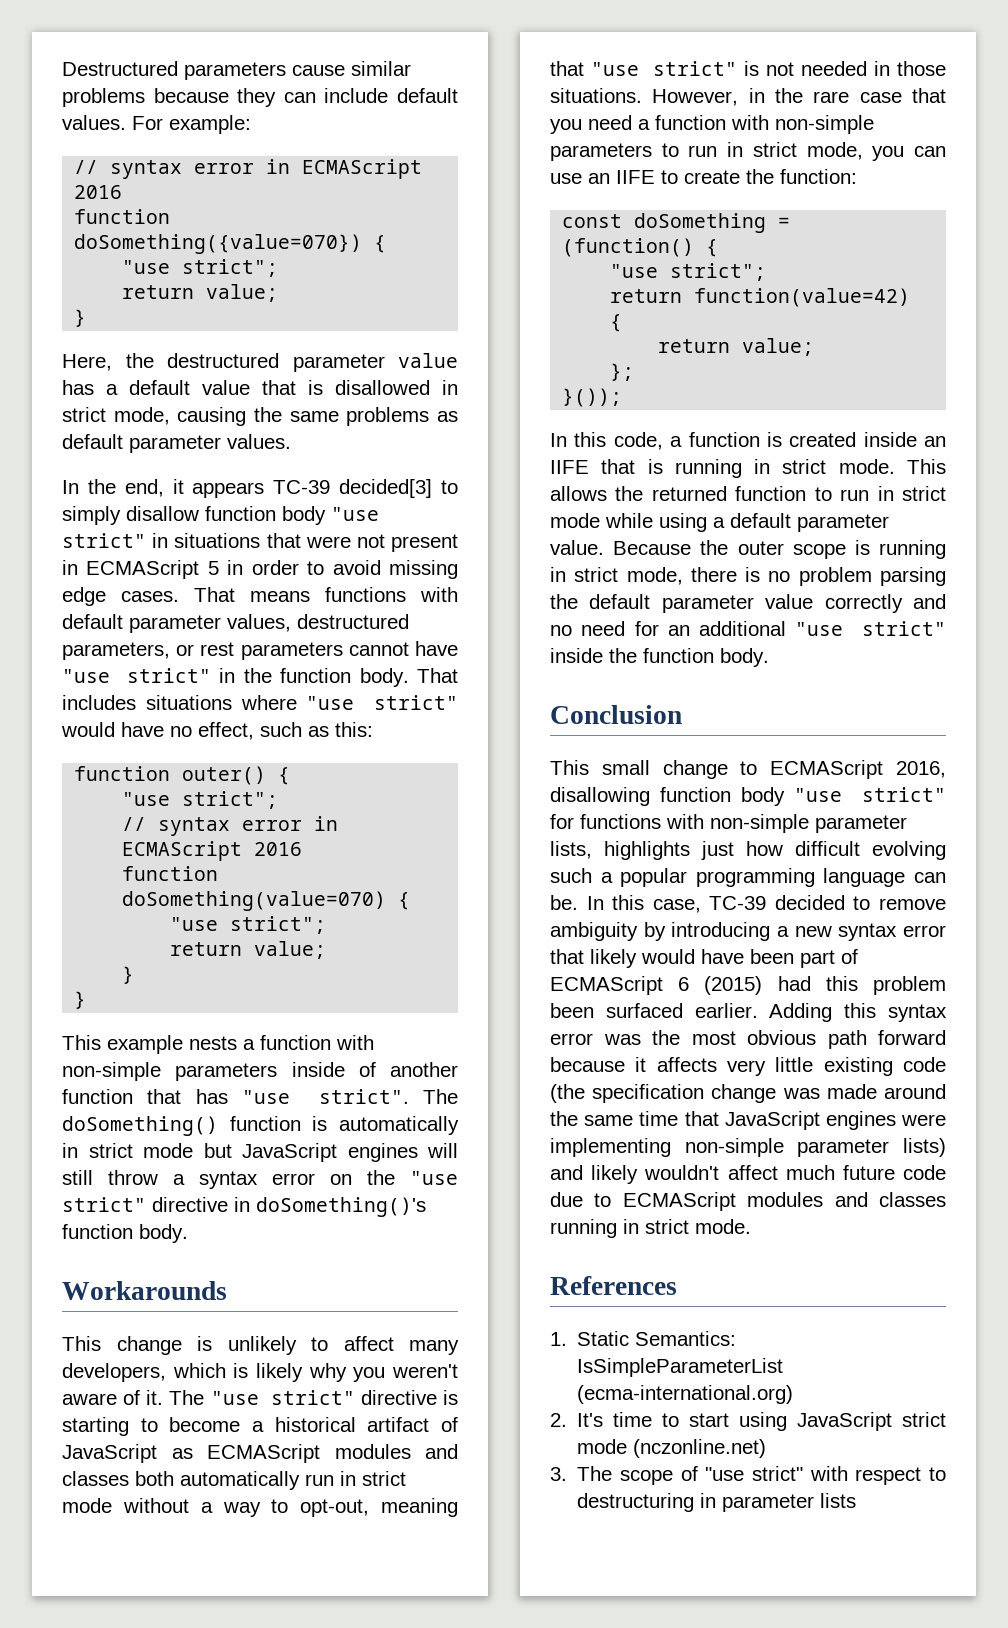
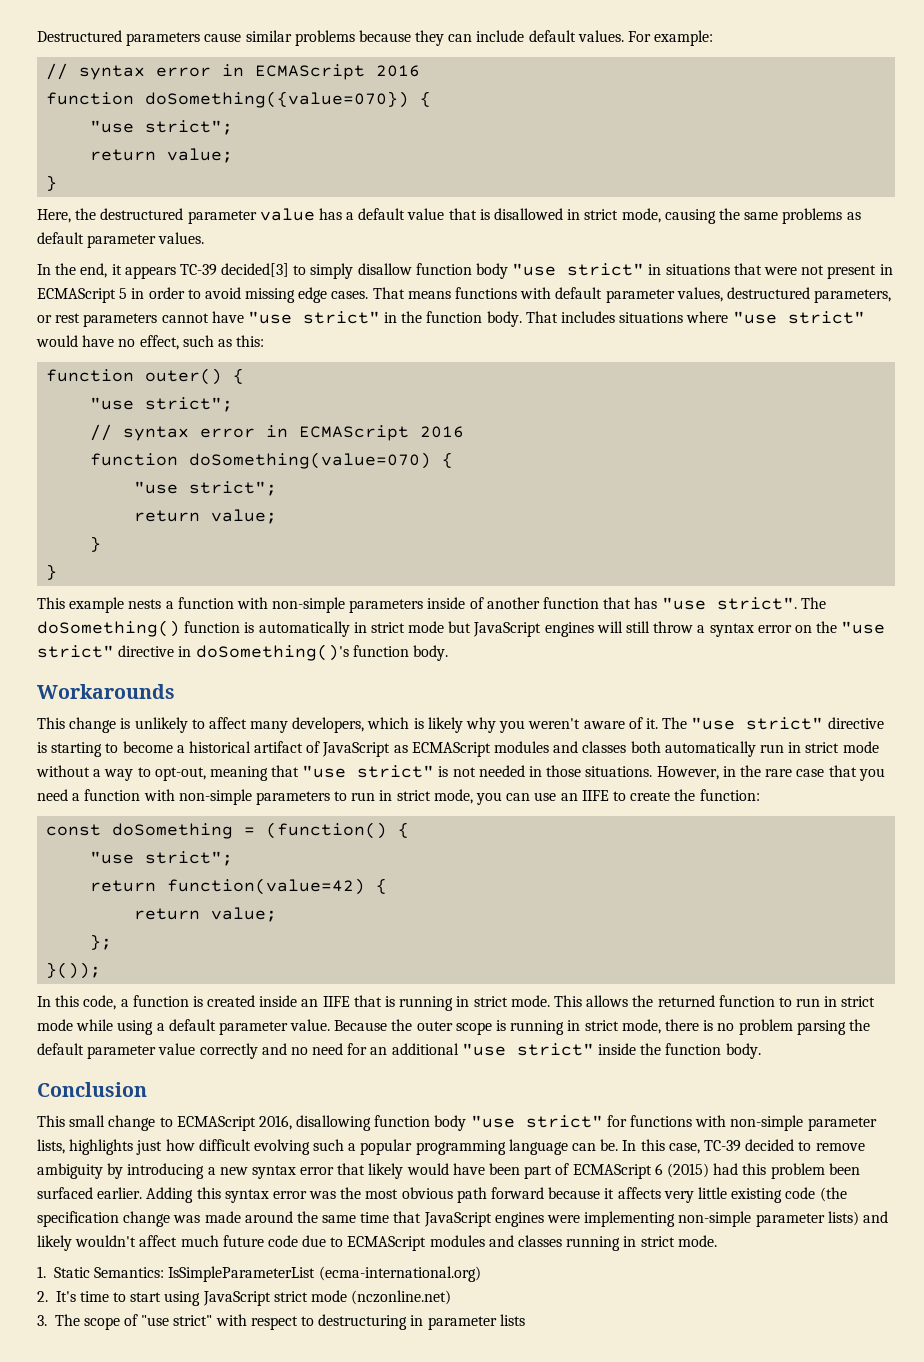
[550,1276,677,1295] // References -> (717, 1241) none

